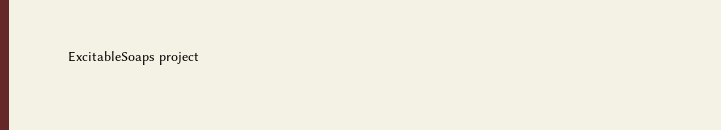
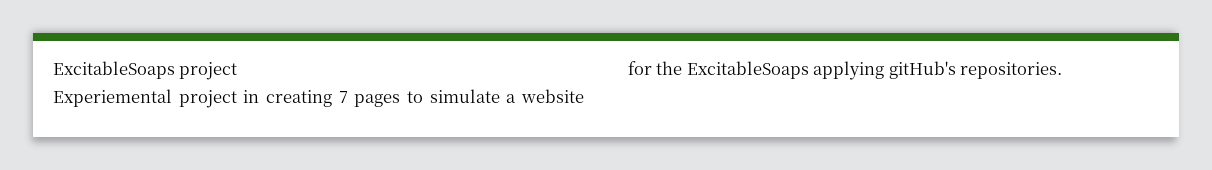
(199, 58) none -> [53,89,585,108] [628,61,1063,80] // Experiemental project in creating 7 pages to simulate a website for the ExcitableSoaps applying gitHub's repositories.

